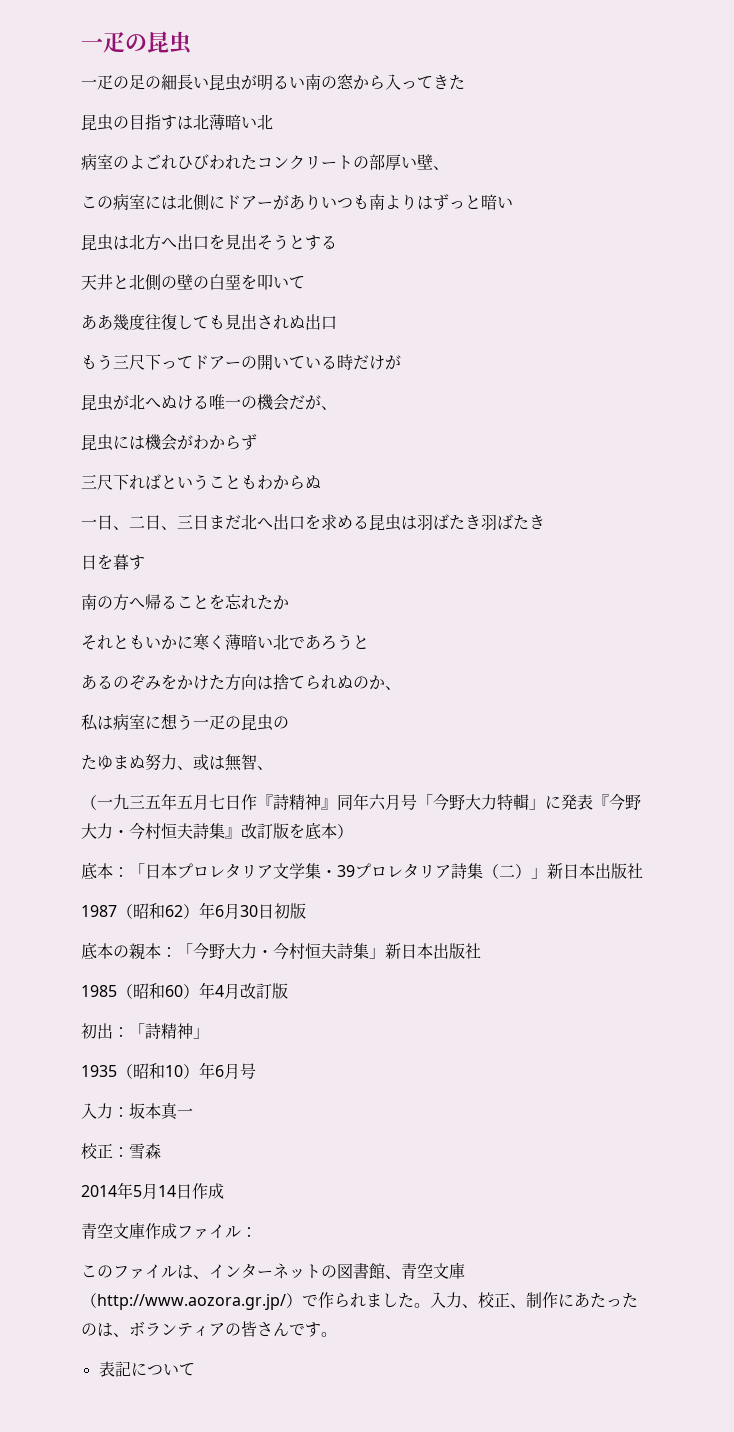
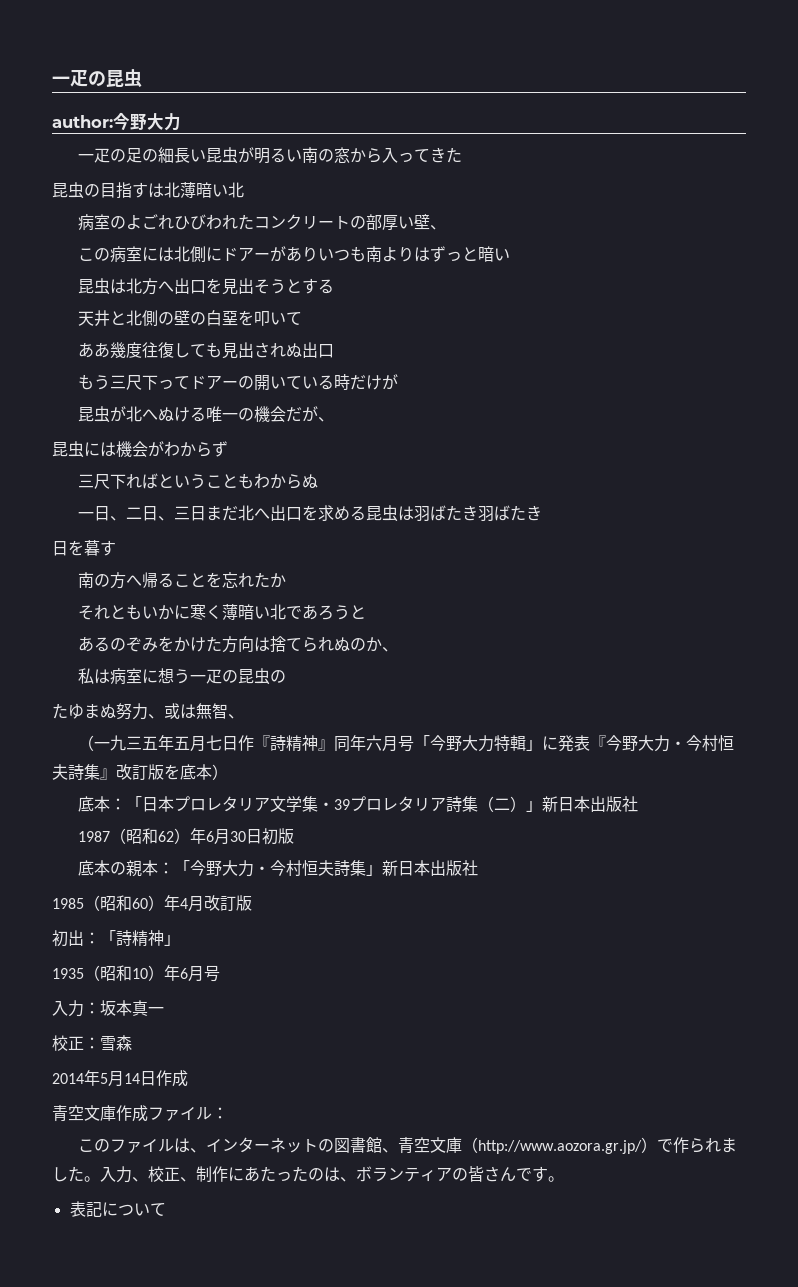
[81,31,192,55] 一疋の昆虫 -> [52,69,142,87] [52,112,181,131] 一疋の昆虫 // author:今野大力

